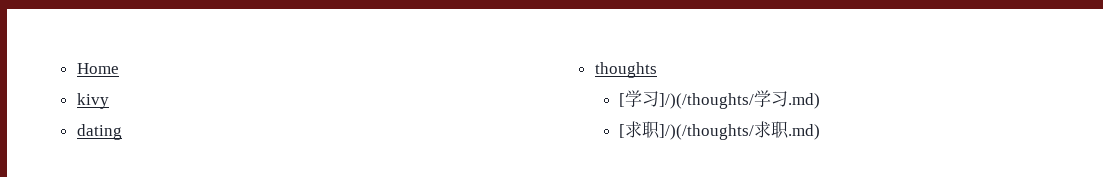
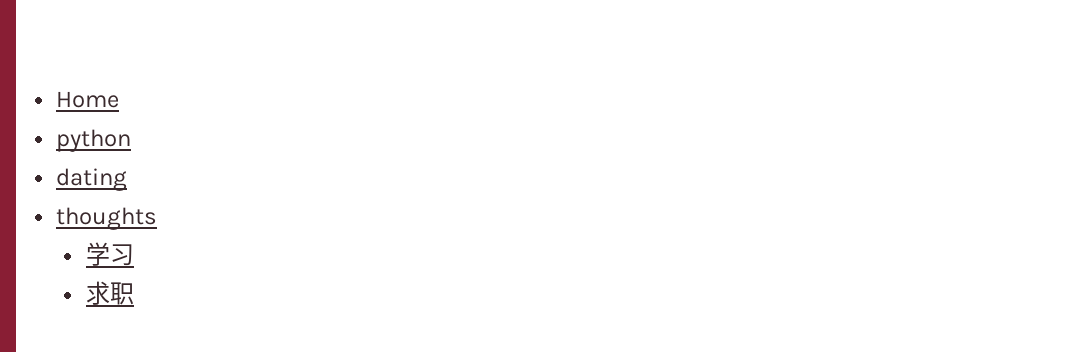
[76,93,109,109] kivy -> [56,129,132,152] python
[619,90,821,109] [619,121,821,140] [学习]/)(/thoughts/学习.md) // [求职]/)(/thoughts/求职.md) -> [85,242,134,266] [85,281,134,305] 学习 // 求职

